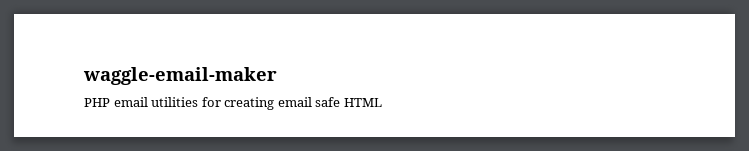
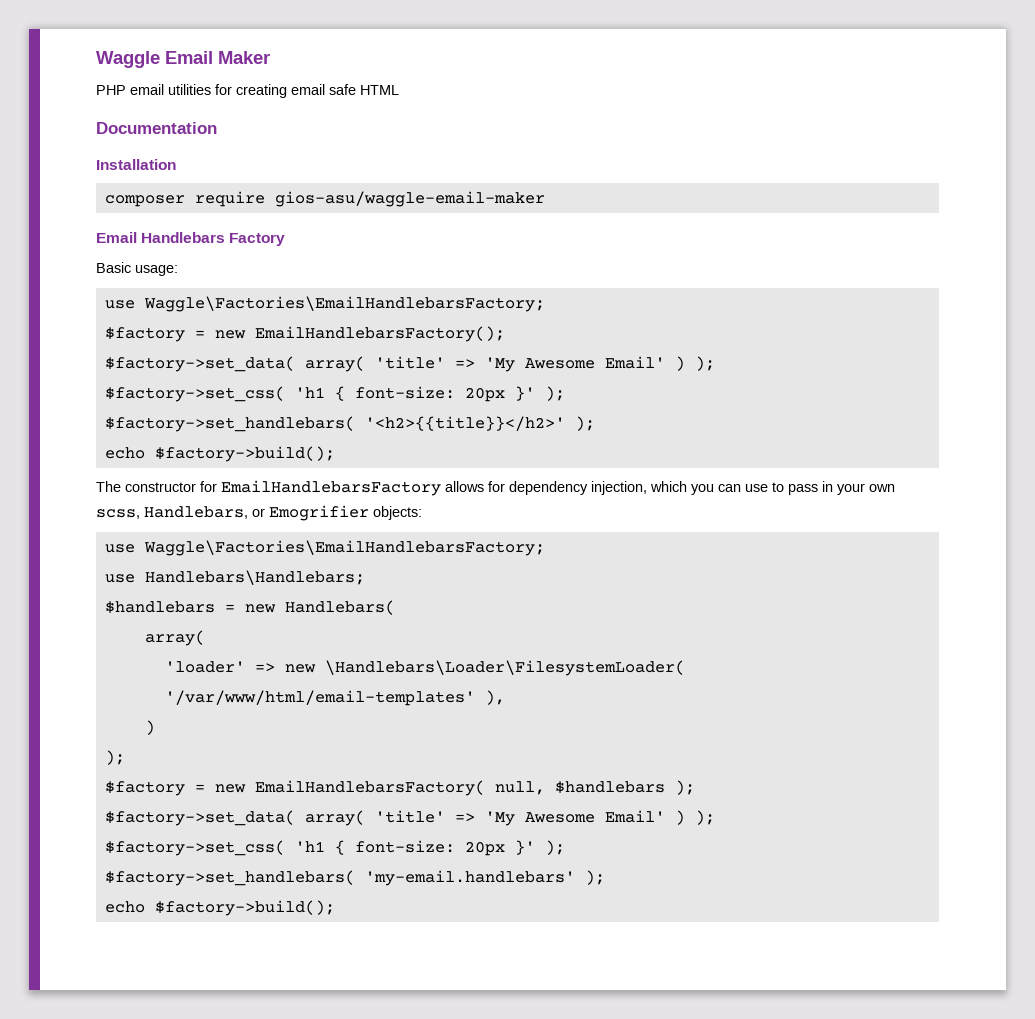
[83,67,277,85] waggle-email-maker -> [96,51,270,68] Waggle Email Maker
(382, 102) none -> [96,122,217,134] [96,159,176,170] [104,191,545,207] [96,232,286,246] [96,262,178,276] [104,296,545,312] [104,326,505,342] [104,356,715,372] [104,386,565,402] [104,416,595,432] [104,446,335,462] [96,480,895,496] [96,505,422,521] [104,540,545,556] [104,570,365,585] [104,600,395,615] [144,630,205,646] [164,660,685,676] [164,690,505,706] [144,720,155,735] [104,750,125,765] [104,780,695,796] [104,810,715,826] [104,840,565,856] [104,870,605,886] [104,900,335,916] // Documentation // Installation // composer require gios-asu/waggle-email-maker // Email Handlebars Factory // Basic usage: // use Waggle\Factories\EmailHandlebarsFactory; // $factory = new EmailHandlebarsFactory(); // $factory->set_data( array( 'title' => 'My Awesome Email' ) ); // $factory->set_css( 'h1 { font-size: 20px }' ); // $factory->set_handlebars( '<h2>{{title}}</h2>' ); // echo $factory->build(); // The constructor for EmailHandlebarsFactory allows for dependency injection, which you can use to pass in your own scss, Handlebars, or Emogrifier objects: // use Waggle\Factories\EmailHandlebarsFactory; // use Handlebars\Handlebars; // $handlebars = new Handlebars( // array( // 'loader' => new \Handlebars\Loader\FilesystemLoader( '/var/www/html/email-templates' ), // ) // ); // $factory = new EmailHandlebarsFactory( null, $handlebars ); // $factory->set_data( array( 'title' => 'My Awesome Email' ) ); // $factory->set_css( 'h1 { font-size: 20px }' ); // $factory->set_handlebars( 'my-email.handlebars' ); // echo $factory->build();

